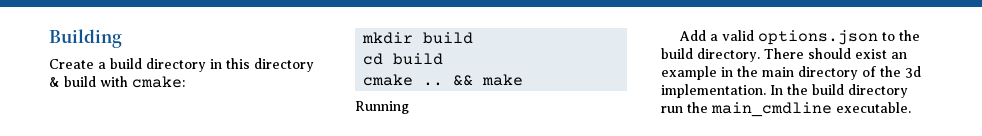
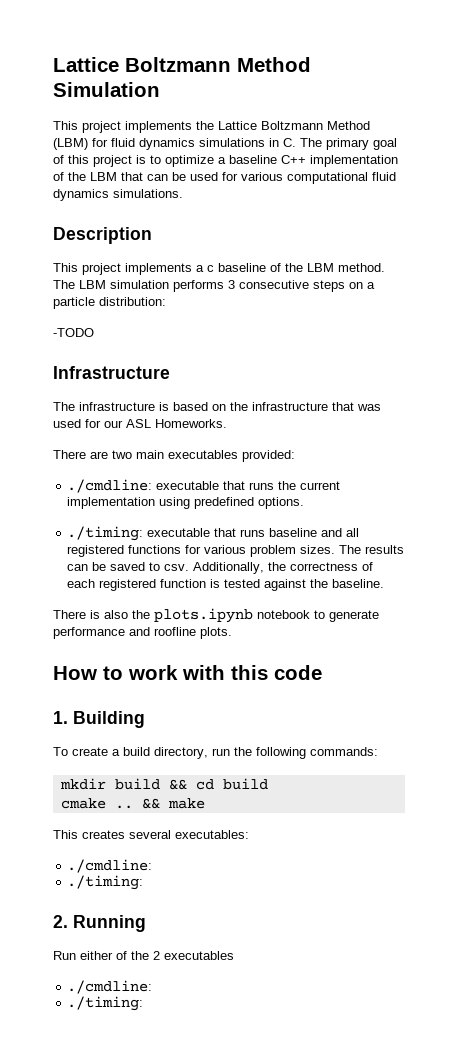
[49,29,122,48] [49,58,314,72] [49,76,185,88] Building // Create a build directory in this directory & build with cmake: -> [53,57,311,72] [53,82,160,97] [53,121,370,133] [53,138,397,150] [53,155,398,167] [53,172,396,184] [53,189,183,201] [53,227,152,244] [53,263,385,275] [53,280,375,292] [53,297,166,309] [53,328,94,337] [53,366,170,379] [53,402,381,411] [53,419,227,428] [53,450,295,462] [67,479,341,493] [67,497,305,509] [67,526,360,541] [67,545,405,557] [67,562,374,574] [67,579,385,591] [53,608,379,623] [53,627,232,639] [53,665,322,680] [53,711,145,728] [53,747,378,759] Lattice Boltzmann Method Simulation // This project implements the Lattice Boltzmann Method (LBM) for fluid dynamics simulations in C. The primary goal of this project is to optimize a baseline C++ implementation of the LBM that can be used for various computational fluid dynamics simulations. // Description // This project implements a c baseline of the LBM method. The LBM simulation performs 3 consecutive steps on a particle distribution: // -TODO // Infrastructure // The infrastructure is based on the infrastructure that was used for our ASL Homeworks. // There are two main executables provided: // ./cmdline: executable that runs the current implementation using predefined options. // ./timing: executable that runs baseline and all registered functions for various problem sizes. The results can be saved to csv. Additionally, the correctness of each registered function is tested against the baseline. // There is also the plots.ipynb notebook to generate performance and roofline plots. // How to work with this code // 1. Building // To create a build directory, run the following commands:
(474, 38) // -> [168,779,187,790] &&
[355,101,409,114] [679,30,921,45] [661,48,907,62] [661,66,921,80] [661,84,908,98] [661,102,911,117] Running // Add a valid options.json to the build directory. There should exist an example in the main directory of the 3d implementation. In the build directory run the main_cmdline executable. -> [53,830,249,839] [67,859,153,873] [67,875,144,890] [53,915,146,932] [53,951,234,960] [67,980,153,994] [67,996,144,1011] This creates several executables: // ./cmdline: // ./timing: // 2. Running // Run either of the 2 executables // ./cmdline: // ./timing:

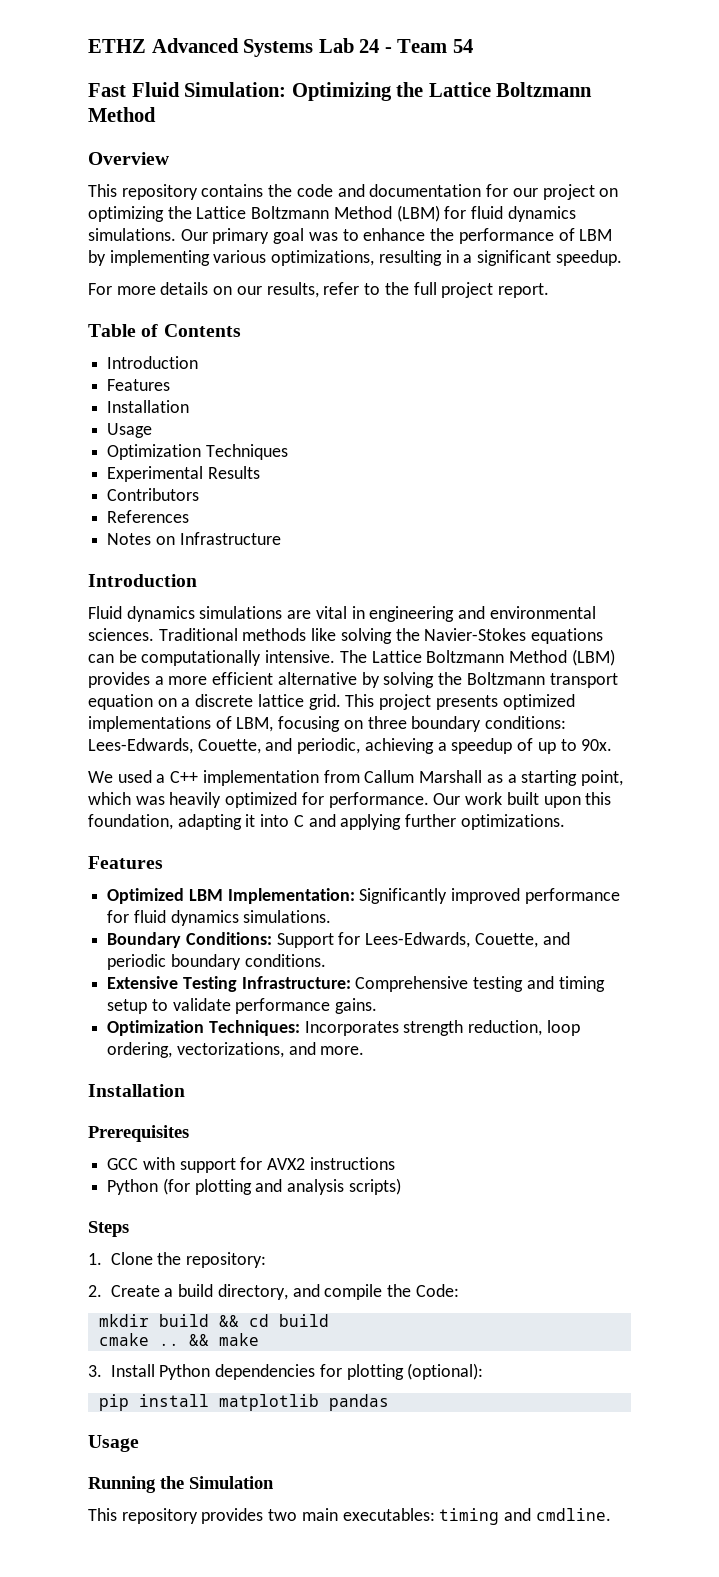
[53,57,311,72] [53,82,160,97] [53,121,192,133] Lattice Boltzmann Method Simulation // This project implements -> [88,38,473,57] [88,82,593,101] [88,107,156,122] [88,152,169,165] [88,184,619,200] [88,206,164,222] ETHZ Advanced Systems Lab 24 - Team 54 // Fast Fluid Simulation: Optimizing the Lattice Boltzmann Method // Overview // This repository contains the code and documentation for our project on optimizing
[199,138,397,150] [53,155,398,167] [53,172,396,184] [53,189,183,201] [53,227,152,244] [53,263,385,275] [53,280,375,292] [53,297,166,309] [53,328,94,337] [53,366,170,379] [53,402,381,411] [53,419,227,428] [53,450,295,462] [67,479,341,493] [67,497,305,509] [67,526,360,541] [67,545,405,557] [67,562,374,574] [67,579,385,591] [53,608,379,623] [53,627,232,639] [53,665,322,680] [53,711,145,728] [53,747,378,759] simulations in C. The primary goal of this project is to optimize a baseline C++ implementation of the LBM that can be used for various computational fluid dynamics simulations. // Description // This project implements a c baseline of the LBM method. The LBM simulation performs 3 consecutive steps on a particle distribution: // -TODO // Infrastructure // The infrastructure is based on the infrastructure that was used for our ASL Homeworks. // There are two main executables provided: // ./cmdline: executable that runs the current implementation using predefined options. // ./timing: executable that runs baseline and all registered functions for various problem sizes. The results can be saved to csv. Additionally, the correctness of each registered function is tested against the baseline. // There is also the plots.ipynb notebook to generate performance and roofline plots. // How to work with this code // 1. Building // To create a build directory, run the following commands: -> [88,228,613,244] [88,250,622,266] [88,282,549,298] [88,324,241,337] [107,356,199,369] [107,379,171,391] [107,400,190,413] [107,423,153,438] [107,444,288,460] [107,466,260,482] [107,488,200,501] [107,510,190,523] [107,532,281,545] [88,574,197,587] [88,606,596,622] [88,628,604,644] [88,649,615,666] [88,672,618,688] [88,694,575,710] [88,716,567,732] [88,738,613,754] [88,770,623,786] [88,792,612,808] [88,814,565,830] [88,856,163,869] [107,888,620,904] [107,910,332,926] [107,932,570,948] [107,954,326,970] [107,976,605,992] [107,998,378,1014] [107,1020,580,1036] [107,1042,365,1058] [88,1084,185,1097] [88,1125,189,1142] [107,1157,395,1173] [107,1178,401,1195] [88,1221,129,1237] [88,1252,267,1268] [88,1284,459,1300] simulations. Our primary goal was to enhance the performance of LBM by implementing various optimizations, resulting in a significant speedup. // For more details on our results, refer to the full project report. // Table of Contents // Introduction // Features // Installation // Usage // Optimization Techniques // Experimental Results // Contributors // References // Notes on Infrastructure // Introduction // Fluid dynamics simulations are vital in engineering and environmental sciences. Traditional methods like solving the Navier-Stokes equations can be computationally intensive. The Lattice Boltzmann Method (LBM) provides a more efficient alternative by solving the Boltzmann transport equation on a discrete lattice grid. This project presents optimized implementations of LBM, focusing on three boundary conditions: Lees-Edwards, Couette, and periodic, achieving a speedup of up to 90x. // We used a C++ implementation from Callum Marshall as a starting point, which was heavily optimized for performance. Our work built upon this foundation, adapting it into C and applying further optimizations. // Features // Optimized LBM Implementation: Significantly improved performance for fluid dynamics simulations. // Boundary Conditions: Support for Lees-Edwards, Couette, and periodic boundary conditions. // Extensive Testing Infrastructure: Comprehensive testing and timing setup to validate performance gains. // Optimization Techniques: Incorporates strength reduction, loop ordering, vectorizations, and more. // Installation // Prerequisites // GCC with support for AVX2 instructions // Python (for plotting and analysis scripts) // Steps // 1. Clone the repository: // 2. Create a build directory, and compile the Code:
[53,830,249,839] [67,859,153,873] [67,875,144,890] [53,915,146,932] [53,951,234,960] [67,980,153,994] [67,996,144,1011] This creates several executables: // ./cmdline: // ./timing: // 2. Running // Run either of the 2 executables // ./cmdline: // ./timing: -> [88,1363,484,1380] [98,1394,389,1411] [88,1435,139,1452] [88,1476,274,1493] [88,1508,611,1525] 3. Install Python dependencies for plotting (optional): // pip install matplotlib pandas // Usage // Running the Simulation // This repository provides two main executables: timing and cmdline.

